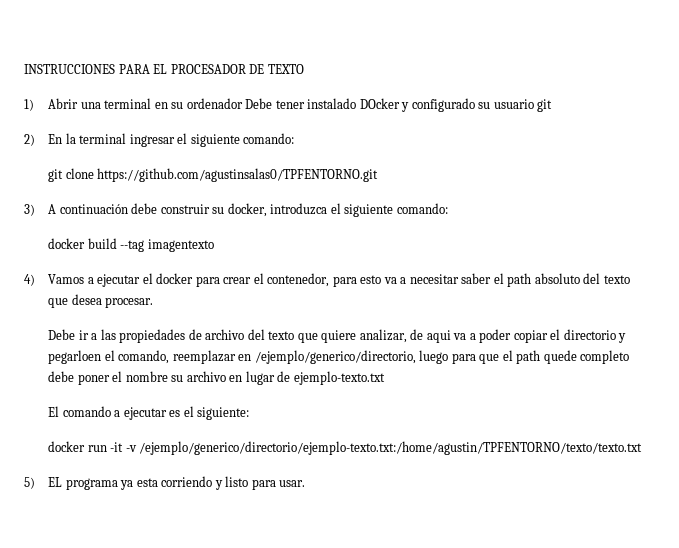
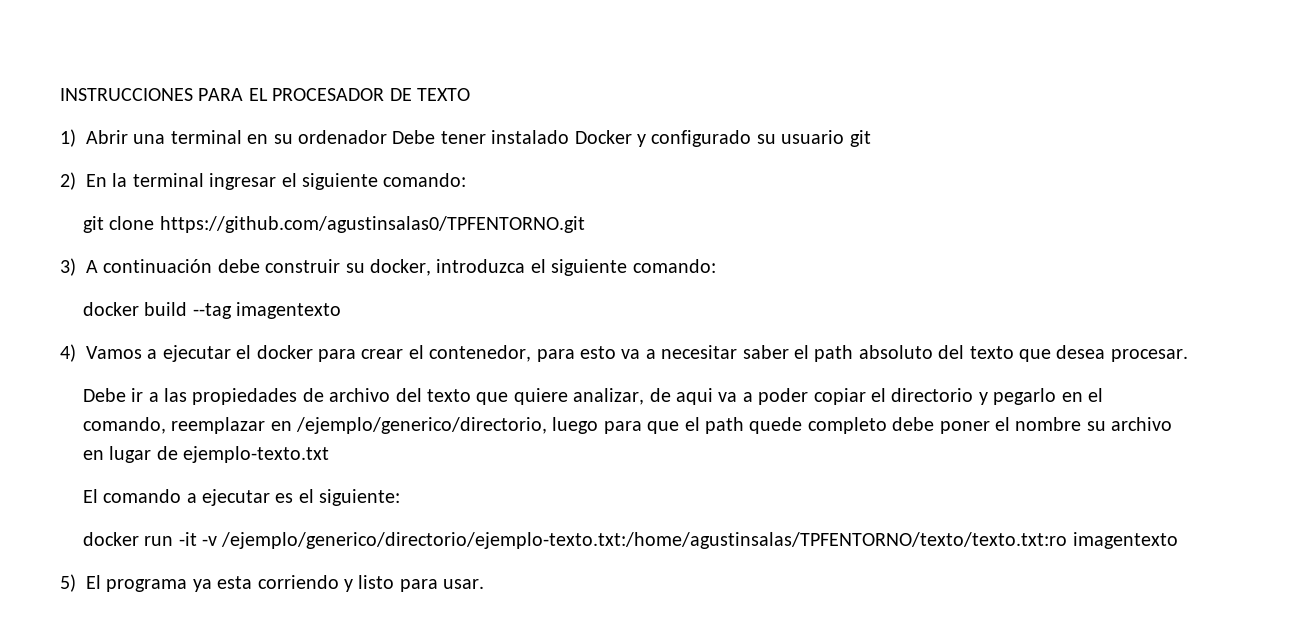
[359,98,400,109] DOcker -> [574,130,632,144] Docker
[48,350,102,364] pegarloen -> [993,388,1083,405] pegarlo en
[139,441,643,455] /ejemplo/generico/directorio/ejemplo-texto.txt:/home/agustin/TPFENTORNO/texto/texto.txt -> [221,532,1178,549] /ejemplo/generico/directorio/ejemplo-texto.txt:/home/agustinsalas/TPFENTORNO/texto/texto.txt:ro imagentexto
[48,477,63,487] EL -> [86,575,101,589] El

